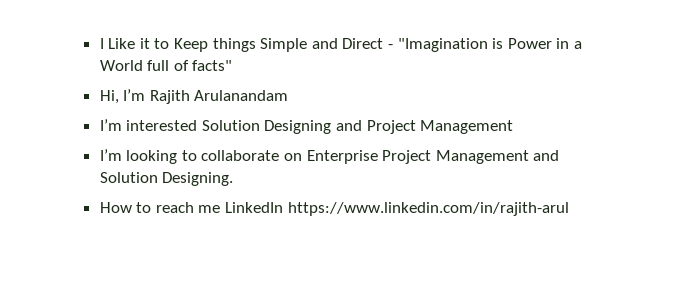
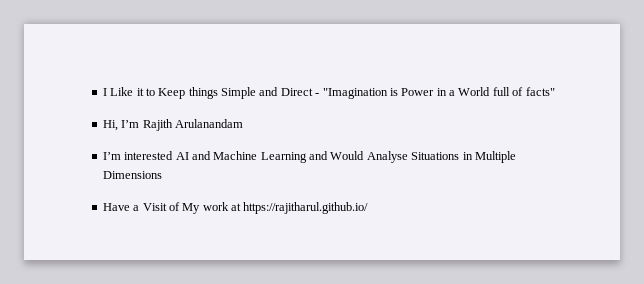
[201,120,514,134] [99,149,560,164] [99,172,234,186] [99,202,569,216] Solution Designing and Project Management // I’m looking to collaborate on Enterprise Project Management and Solution Designing. // How to reach me LinkedIn https://www.linkedin.com/in/rajith-arul -> [175,151,516,163] [102,171,162,179] [102,202,369,214] AI and Machine Learning and Would Analyse Situations in Multiple Dimensions // Have a Visit of My work at https://rajitharul.github.io/

